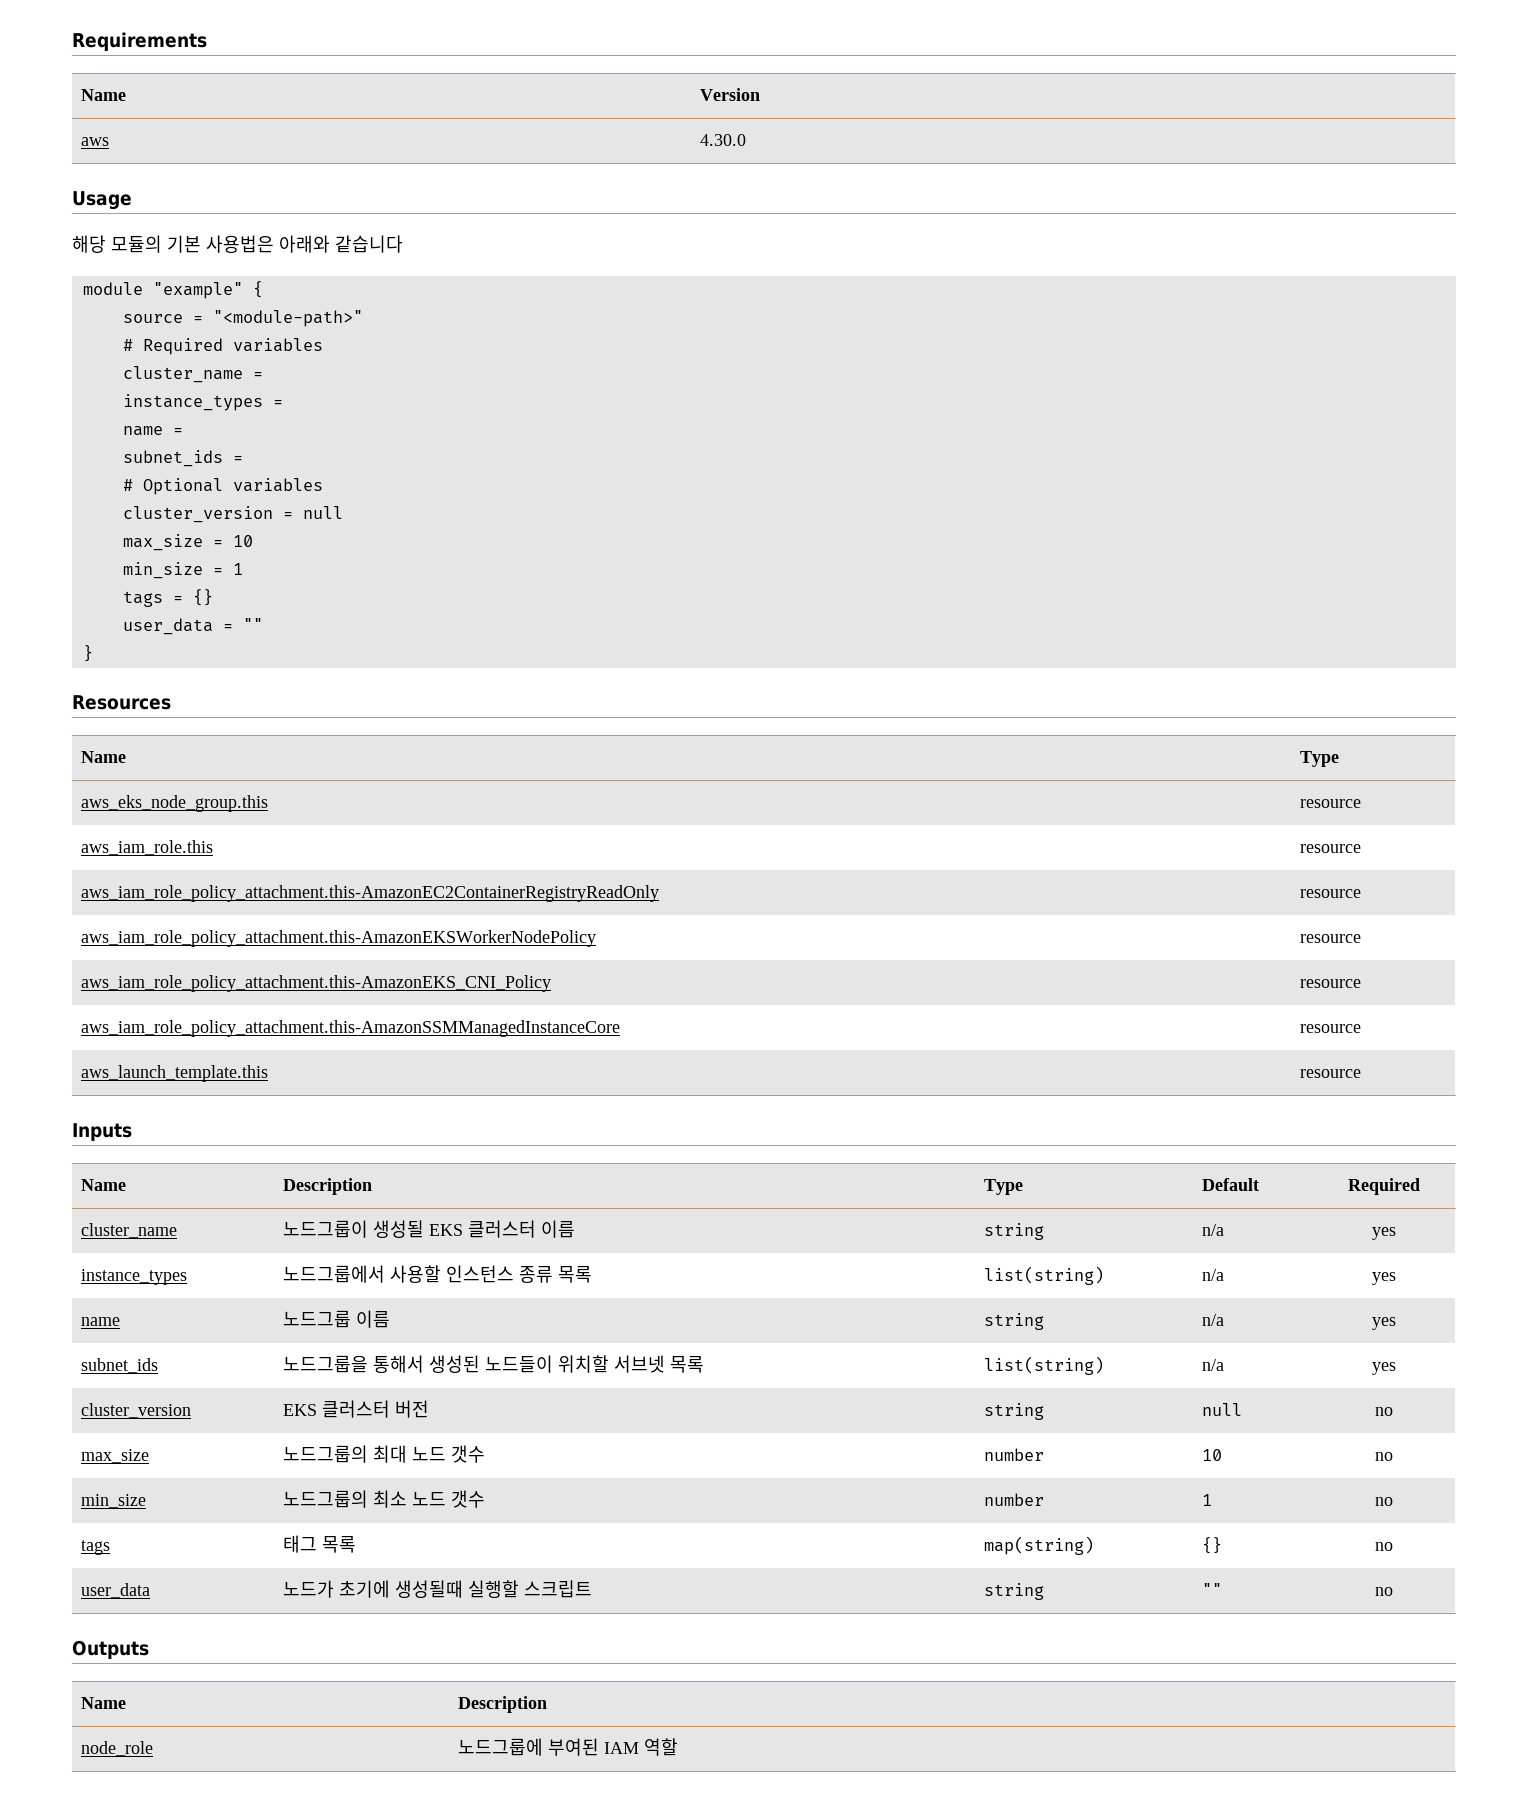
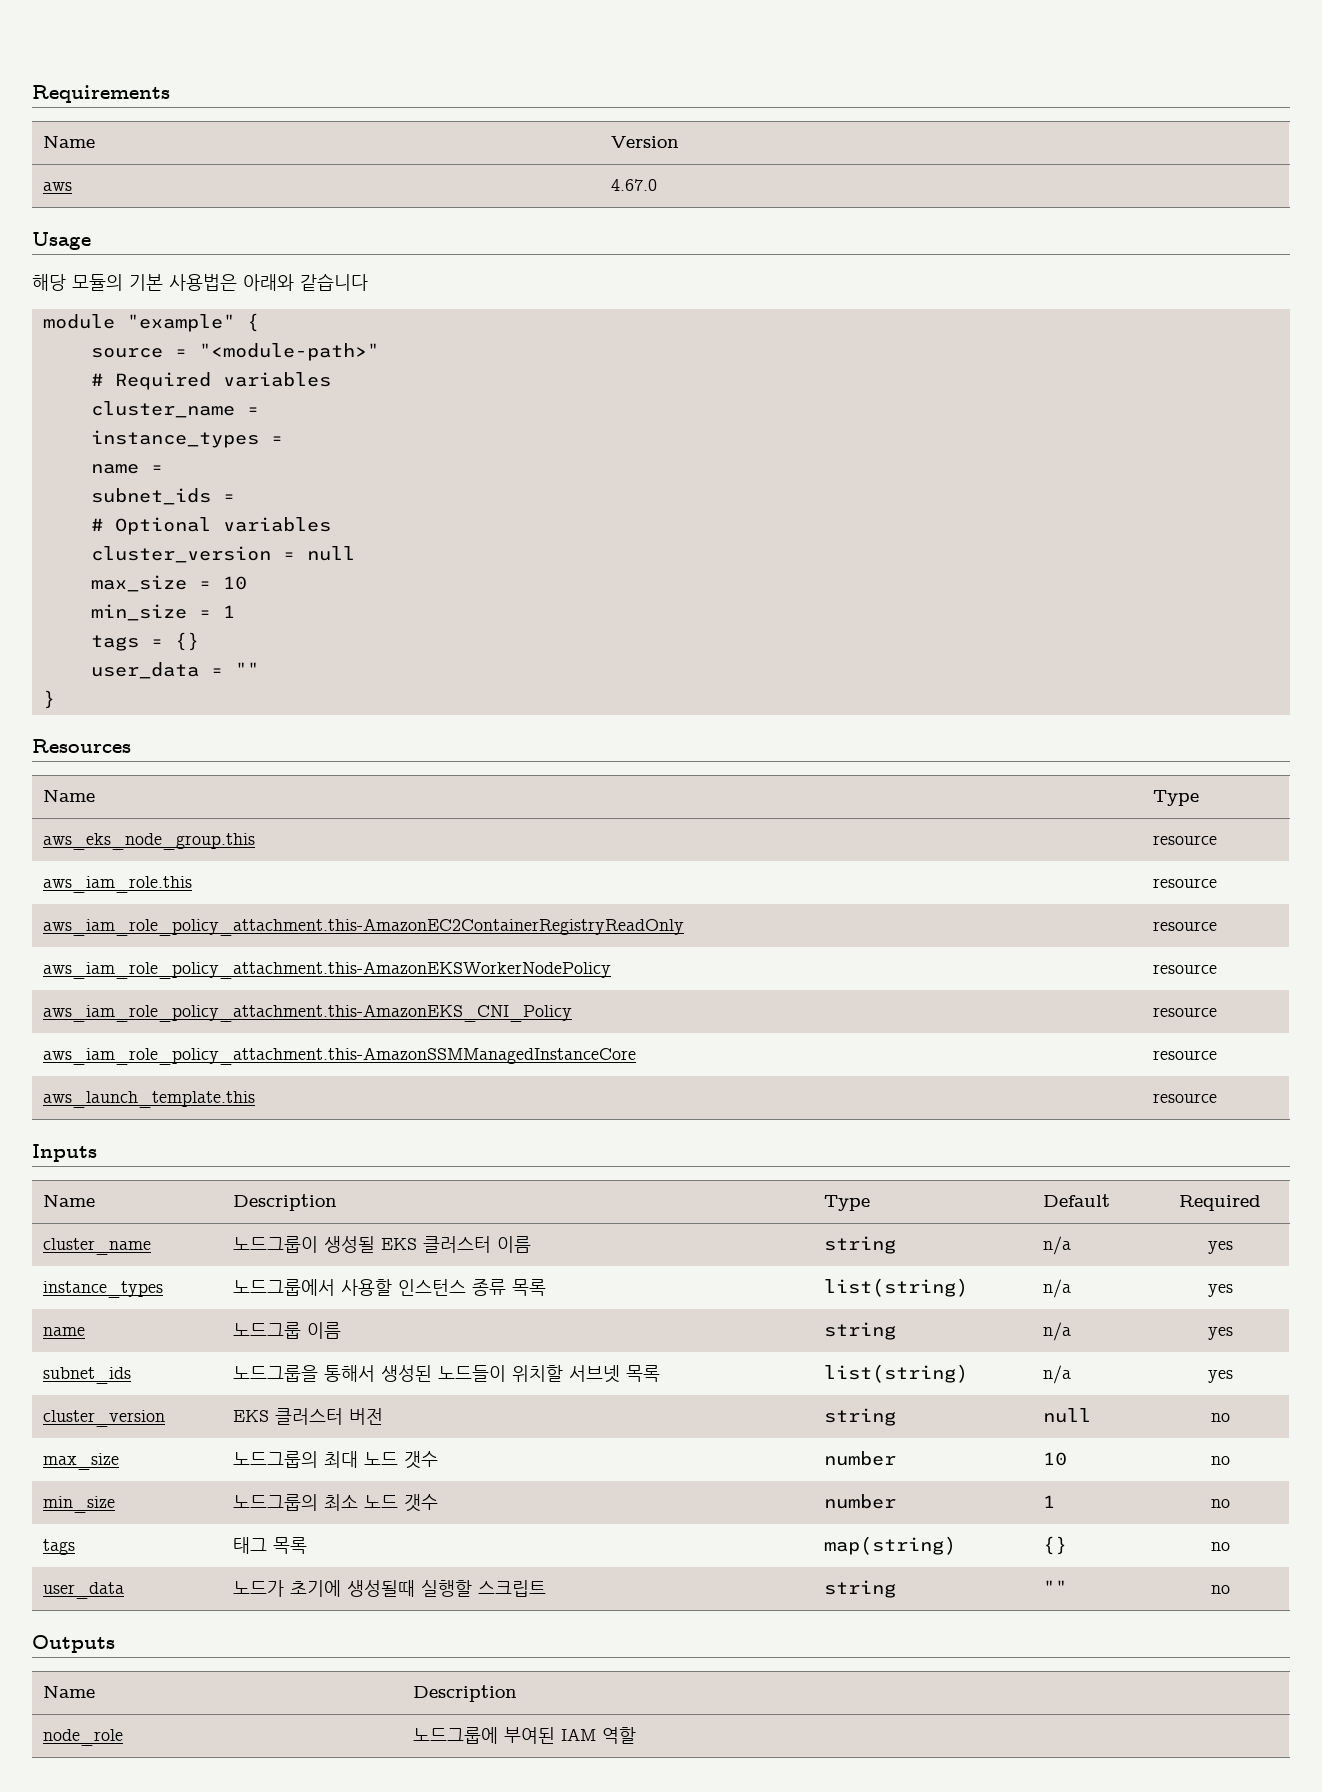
[700,134,747,146] 4.30.0 -> [611,179,658,191] 4.67.0

